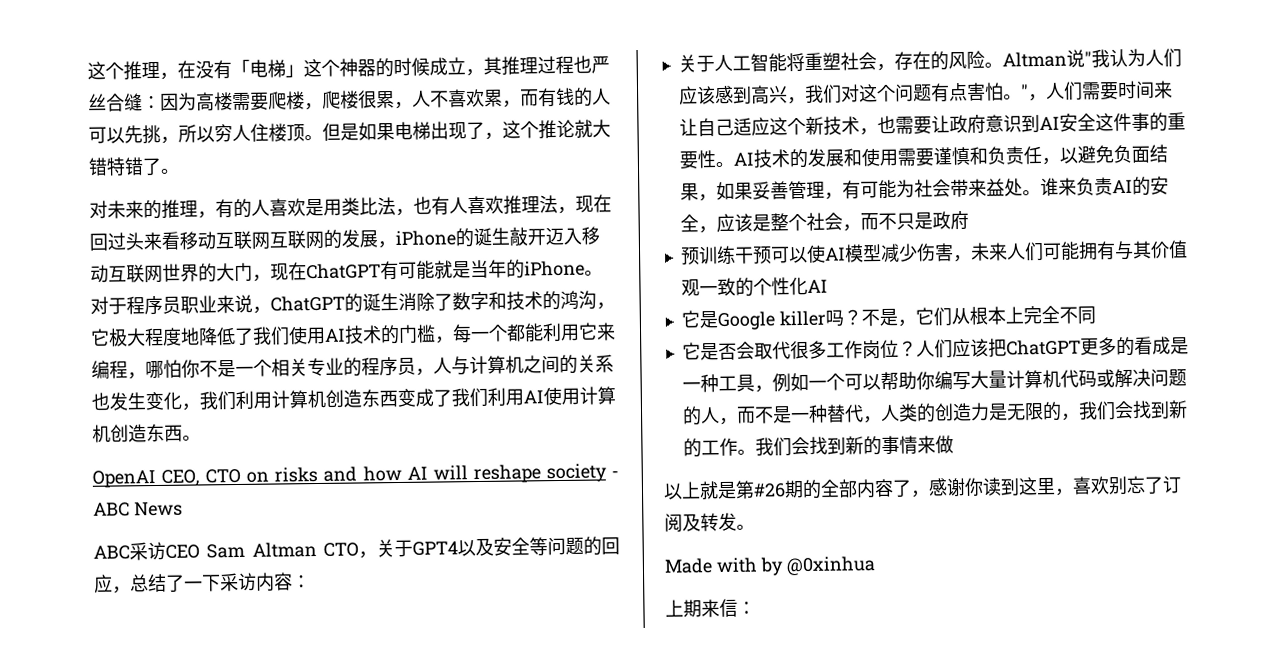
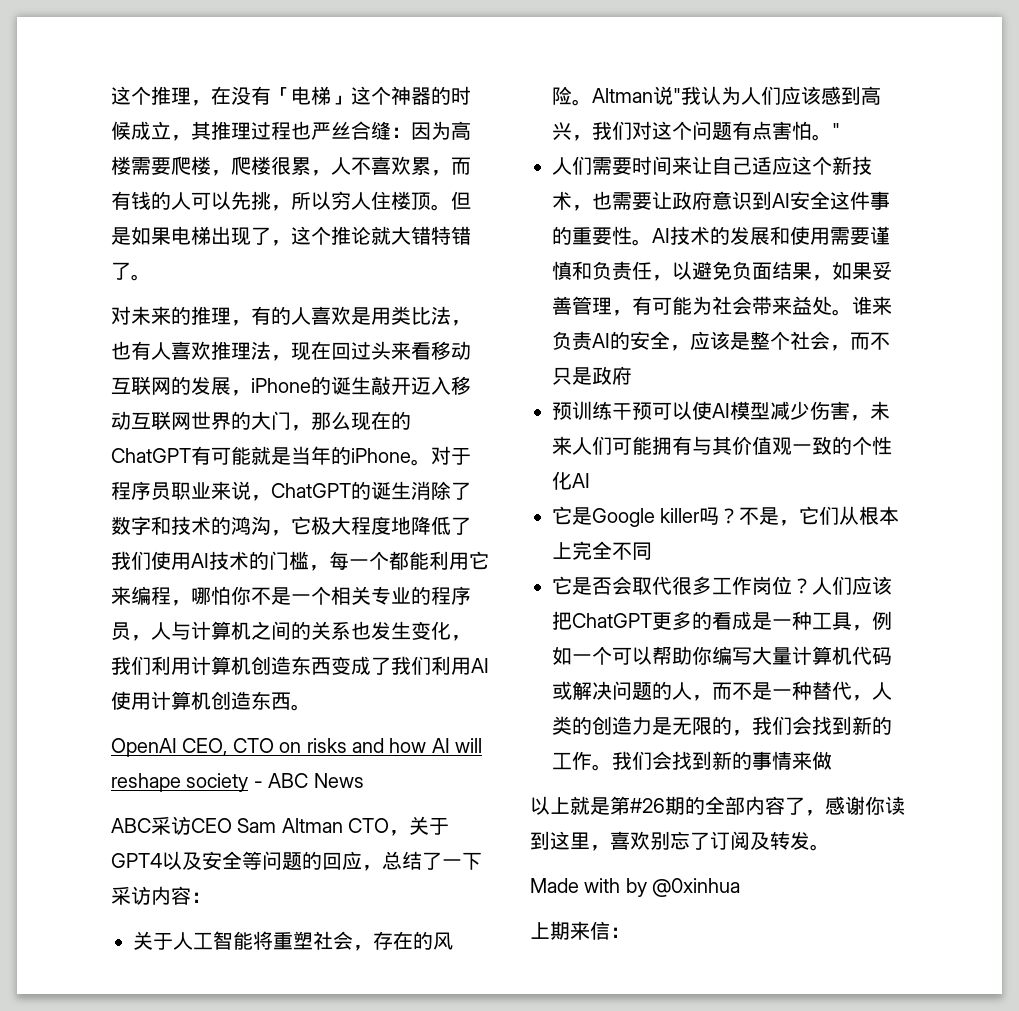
[269,230,324,250] 互联网 -> (171, 386) none
[270,262,307,281] 现在 -> [311,411,411,431] 那么现在的
[1027,93,1047,102] ， -> (840, 130) //

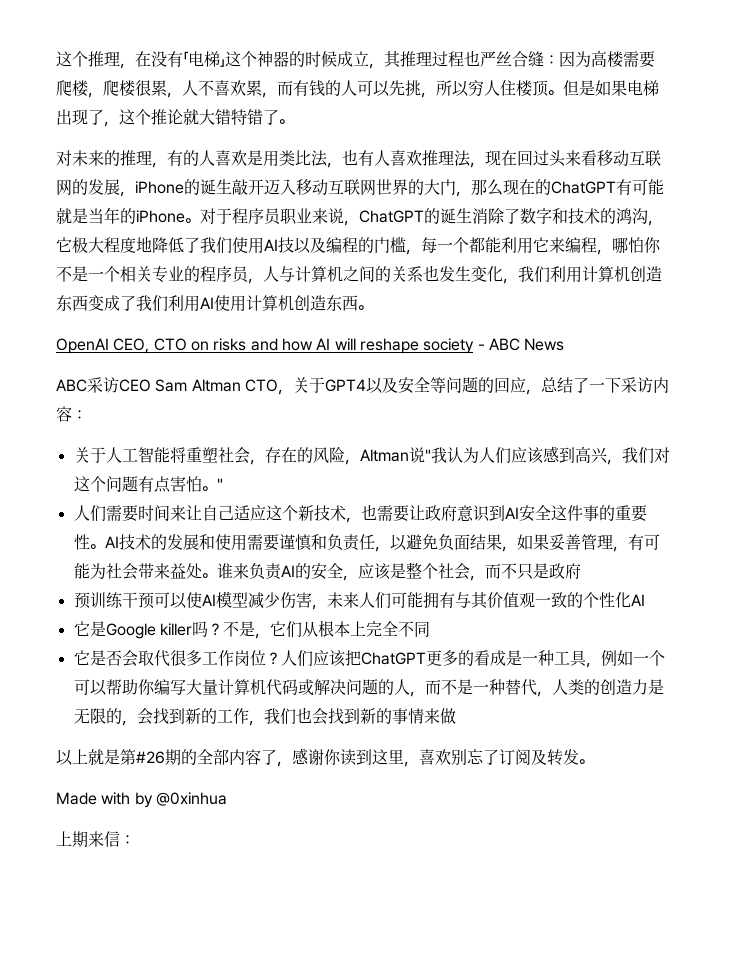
[229,551,249,570] 术 -> [294,237,358,254] 以及编程
[572,99,592,106] 。 -> [344,459,360,465] ，
[752,716,792,735] 我们 -> (137, 723) none
[592,751,652,771] 。我们 -> [248,707,312,726] ，我们也

